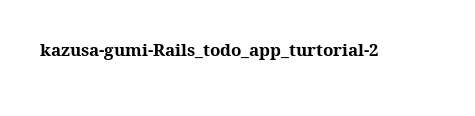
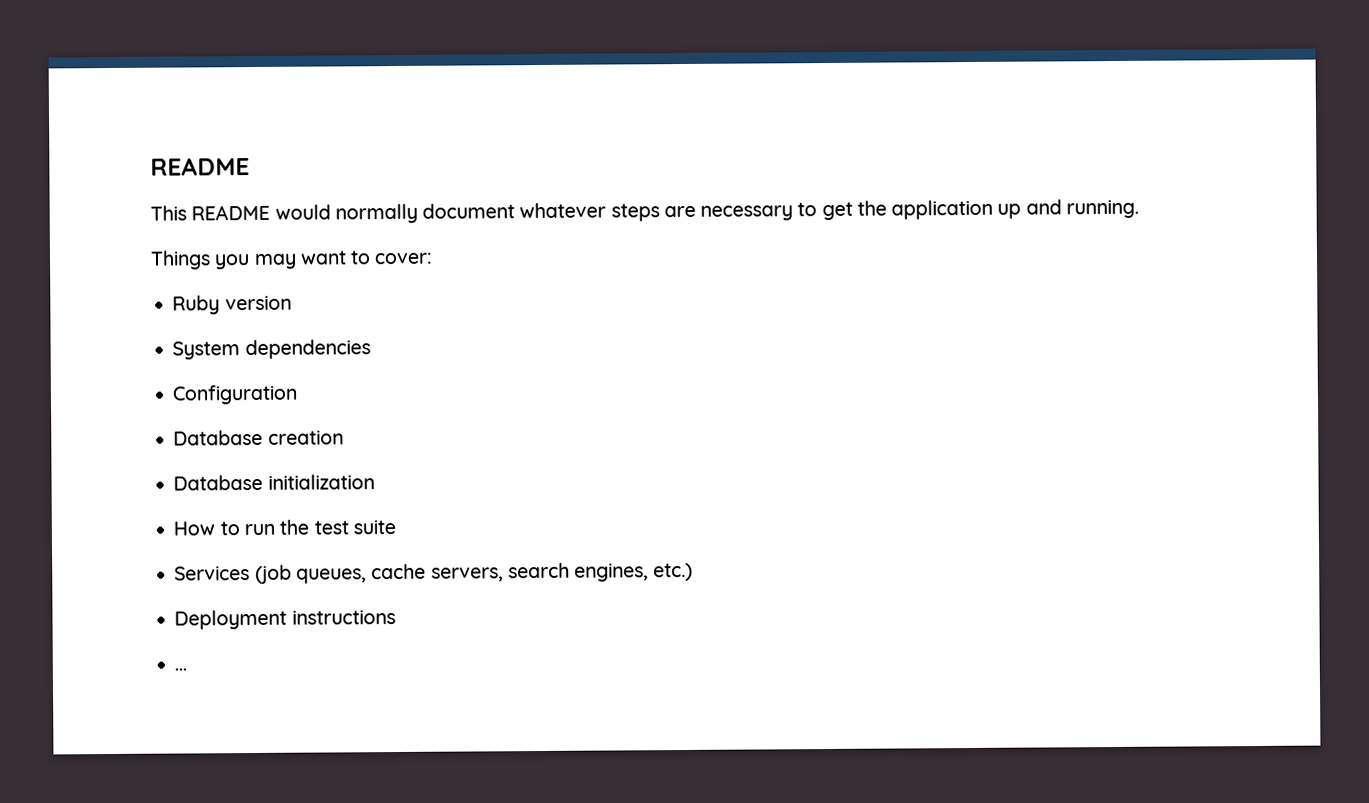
[40,44,379,60] kazusa-gumi-Rails_todo_app_turtorial-2 -> [150,157,250,176] [150,199,1139,224] [150,250,434,270] [172,295,292,315] [172,339,371,360] [172,384,299,405] [173,429,344,446] [173,474,375,491] [173,519,396,536] [174,562,694,585] [174,609,396,630] [174,667,188,671] README // This README would normally document whatever steps are necessary to get the application up and running. // Things you may want to cover: // Ruby version // System dependencies // Configuration // Database creation // Database initialization // How to run the test suite // Services (job queues, cache servers, search engines, etc.) // Deployment instructions // ...

